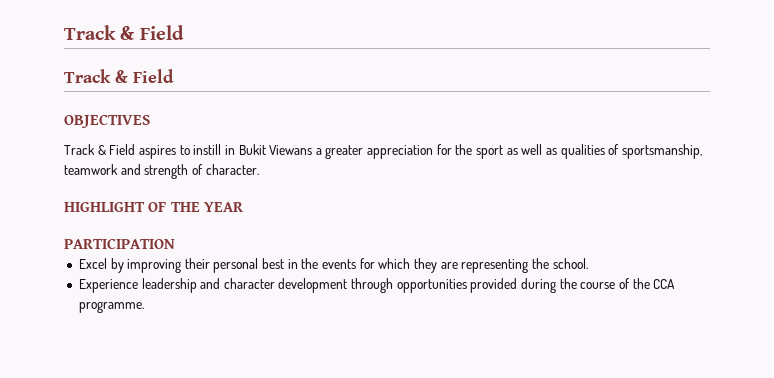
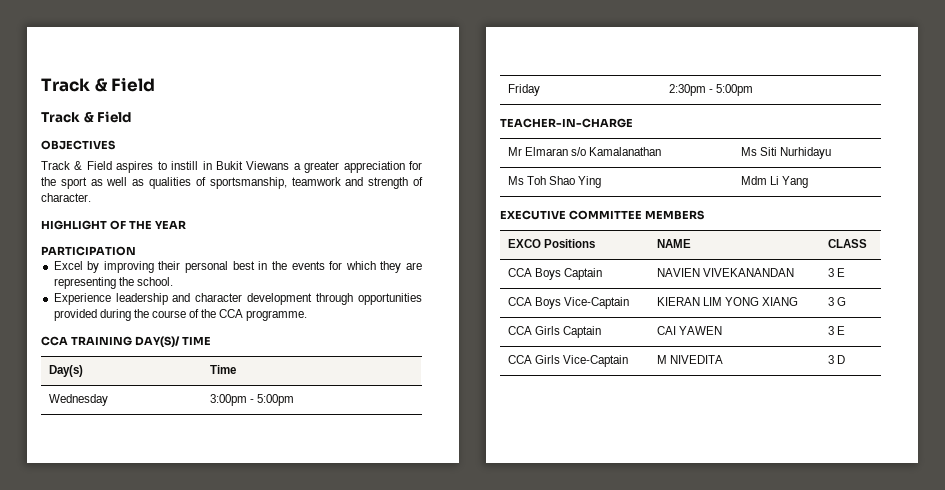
(144, 307) none -> [41,336,211,348] [48,365,83,377] [209,365,236,374] [48,394,108,406] [209,394,294,406] [507,84,540,96] [668,84,753,96] [500,118,633,128] [507,147,661,156] [740,147,831,159] [507,176,601,188] [740,176,808,188] [500,210,704,220] [507,239,595,248] [656,239,691,248] [827,239,867,248] [507,268,602,280] [656,268,794,277] [827,268,845,277] [507,297,629,309] [656,297,798,306] [827,297,846,306] [507,326,601,338] [656,326,722,335] [827,326,845,335] [507,355,628,367] [656,355,723,364] [827,355,845,364] // CCA TRAINING DAY(S)/ TIME // Day(s) | Time // Wednesday | 3:00pm - 5:00pm // Friday | 2:30pm - 5:00pm // TEACHER-IN-CHARGE // Mr Elmaran s/o Kamalanathan | Ms Siti Nurhidayu // Ms Toh Shao Ying | Mdm Li Yang // EXECUTIVE COMMITTEE MEMBERS // EXCO Positions | NAME | CLASS // CCA Boys Captain | NAVIEN VIVEKANANDAN | 3 E // CCA Boys Vice-Captain | KIERAN LIM YONG XIANG | 3 G // CCA Girls Captain | CAI YAWEN | 3 E // CCA Girls Vice-Captain | M NIVEDITA | 3 D

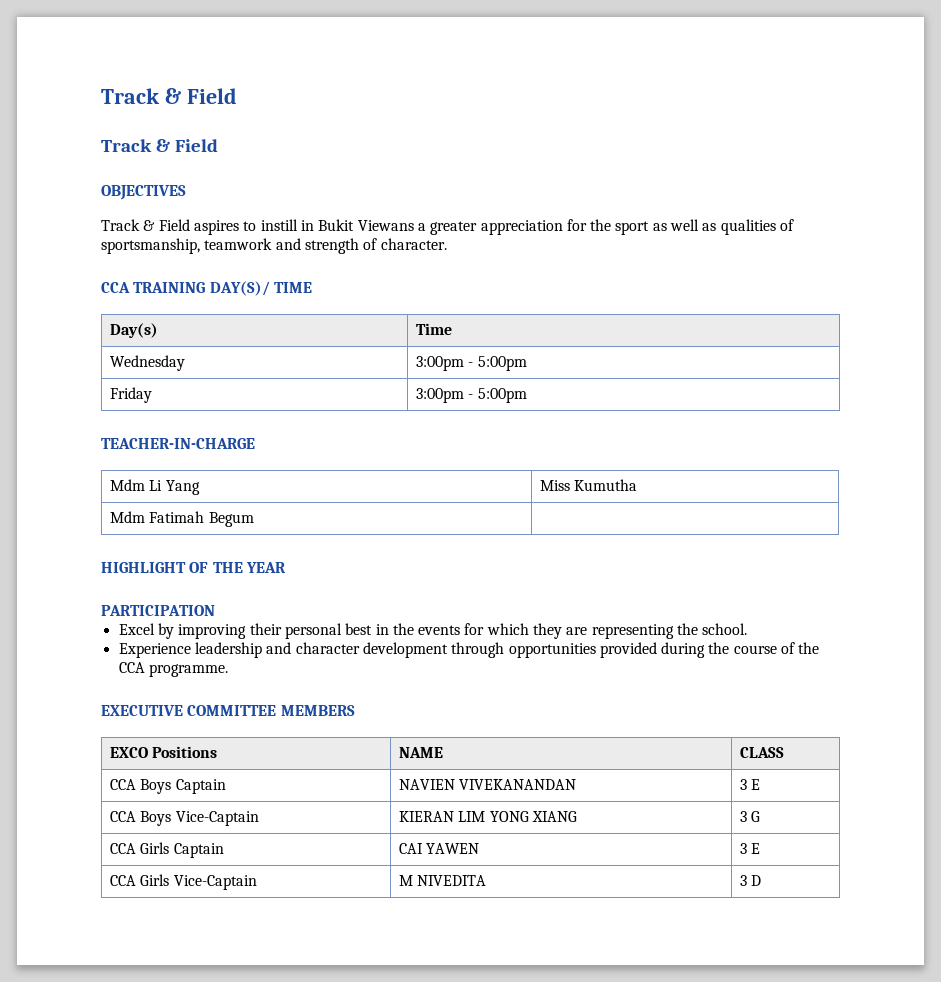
(91, 197) none -> [101,281,312,296] [110,323,159,338] [416,323,453,335] [110,355,186,371] [416,356,527,371] [110,387,153,403] [416,388,527,403] [101,438,255,449] [110,479,200,495] [540,479,638,491] [110,511,254,527] // CCA TRAINING DAY(S)/ TIME // Day(s) | Time // Wednesday | 3:00pm - 5:00pm // Friday | 3:00pm - 5:00pm // TEACHER-IN-CHARGE // Mdm Li Yang | Miss Kumutha // Mdm Fatimah Begum |
[41,336,211,348] [48,365,83,377] [209,365,236,374] [48,394,108,406] [209,394,294,406] [507,84,540,96] [668,84,753,96] [500,118,633,128] [507,147,661,156] [740,147,831,159] [507,176,601,188] [740,176,808,188] // CCA TRAINING DAY(S)/ TIME // Day(s) | Time // Wednesday | 3:00pm - 5:00pm // Friday | 2:30pm - 5:00pm // TEACHER-IN-CHARGE // Mr Elmaran s/o Kamalanathan | Ms Siti Nurhidayu // Ms Toh Shao Ying | Mdm Li Yang -> (228, 670) none

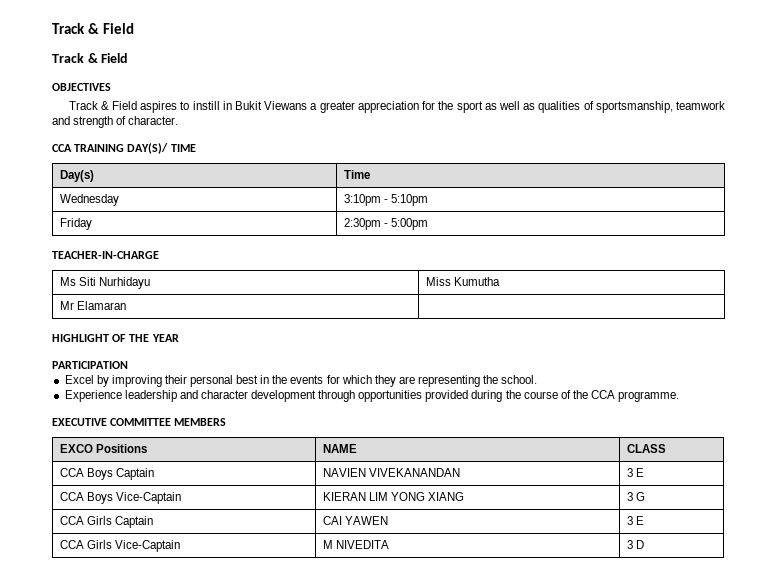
[416,356,527,371] 3:00pm - 5:00pm -> [343,194,428,206] 3:10pm - 5:10pm
[416,388,465,403] 3:00pm -> [343,218,381,230] 2:30pm
[110,479,200,495] Mdm Li Yang -> [59,277,150,289] Ms Siti Nurhidayu
[110,511,254,527] Mdm Fatimah Begum -> [59,301,126,310] Mr Elamaran

